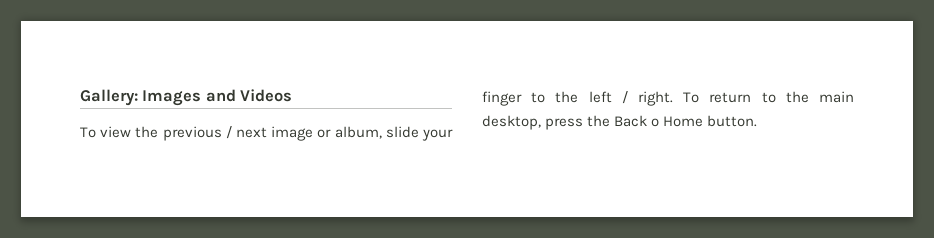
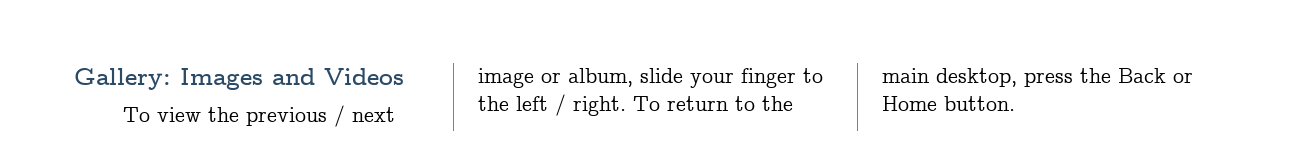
[651,118,660,127] o -> [1173,72,1193,83] or

